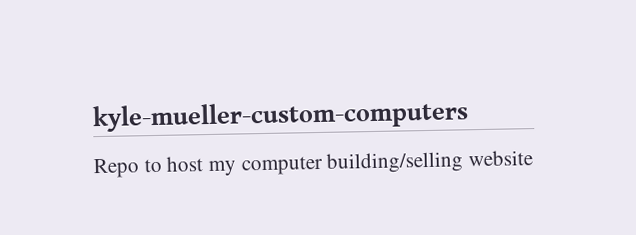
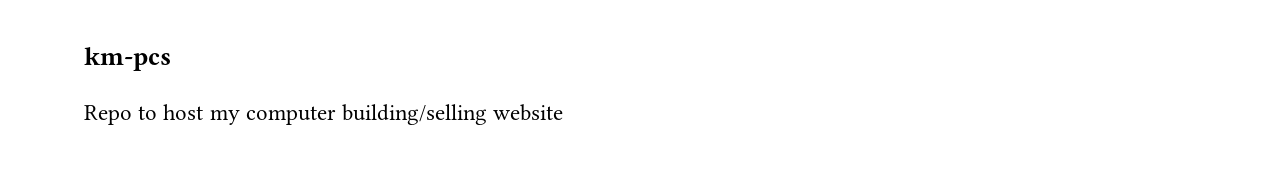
[92,99,469,133] kyle-mueller-custom-computers -> [84,47,171,71] km-pcs

